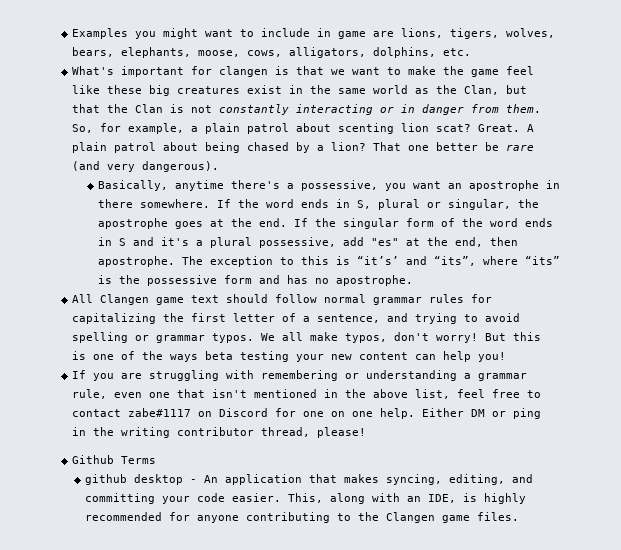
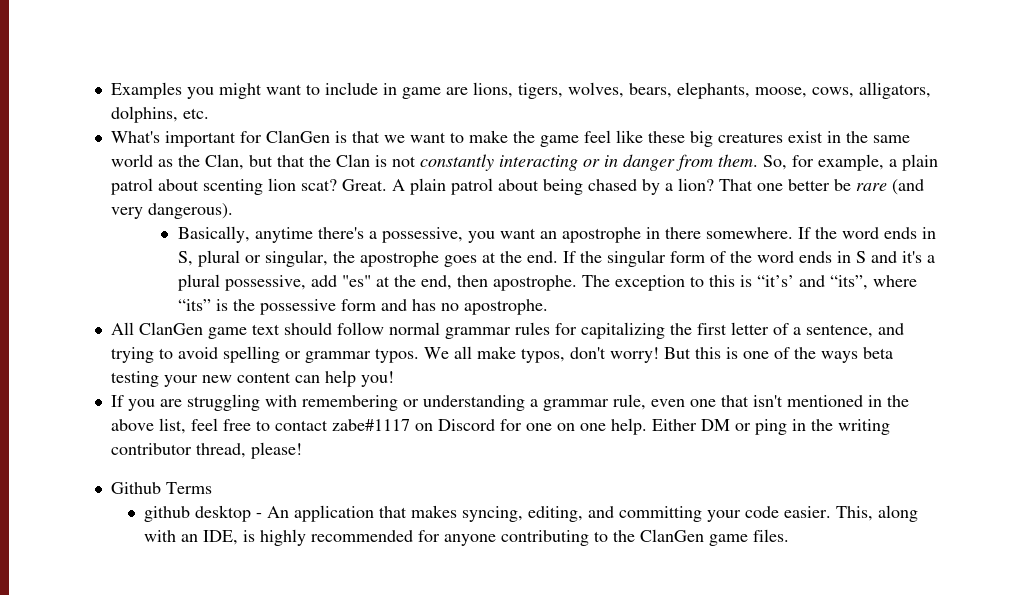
[219,66,269,77] clangen -> [265,130,330,143] ClanGen
[100,294,150,305] Clangen -> [138,322,203,335] ClanGen
[385,512,435,523] Clangen -> [640,529,705,542] ClanGen

